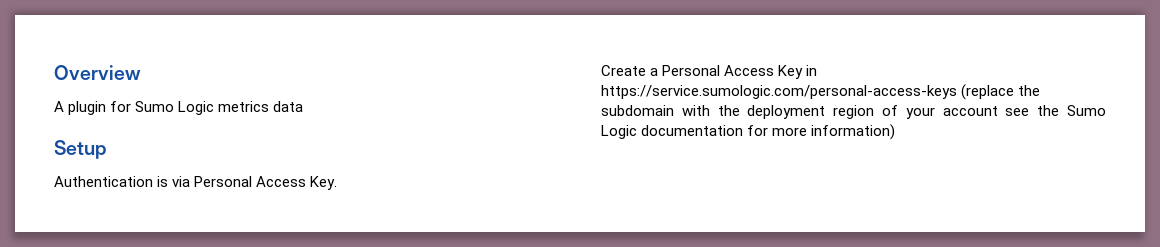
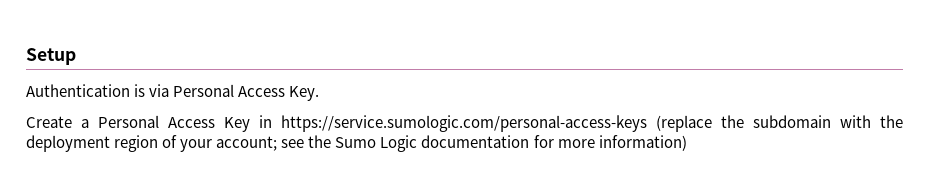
[54,65,141,80] [54,101,304,115] Overview // A plugin for Sumo Logic metrics data // -> (26, 56) none
[942,106,998,116] account -> [216,136,278,151] account;

